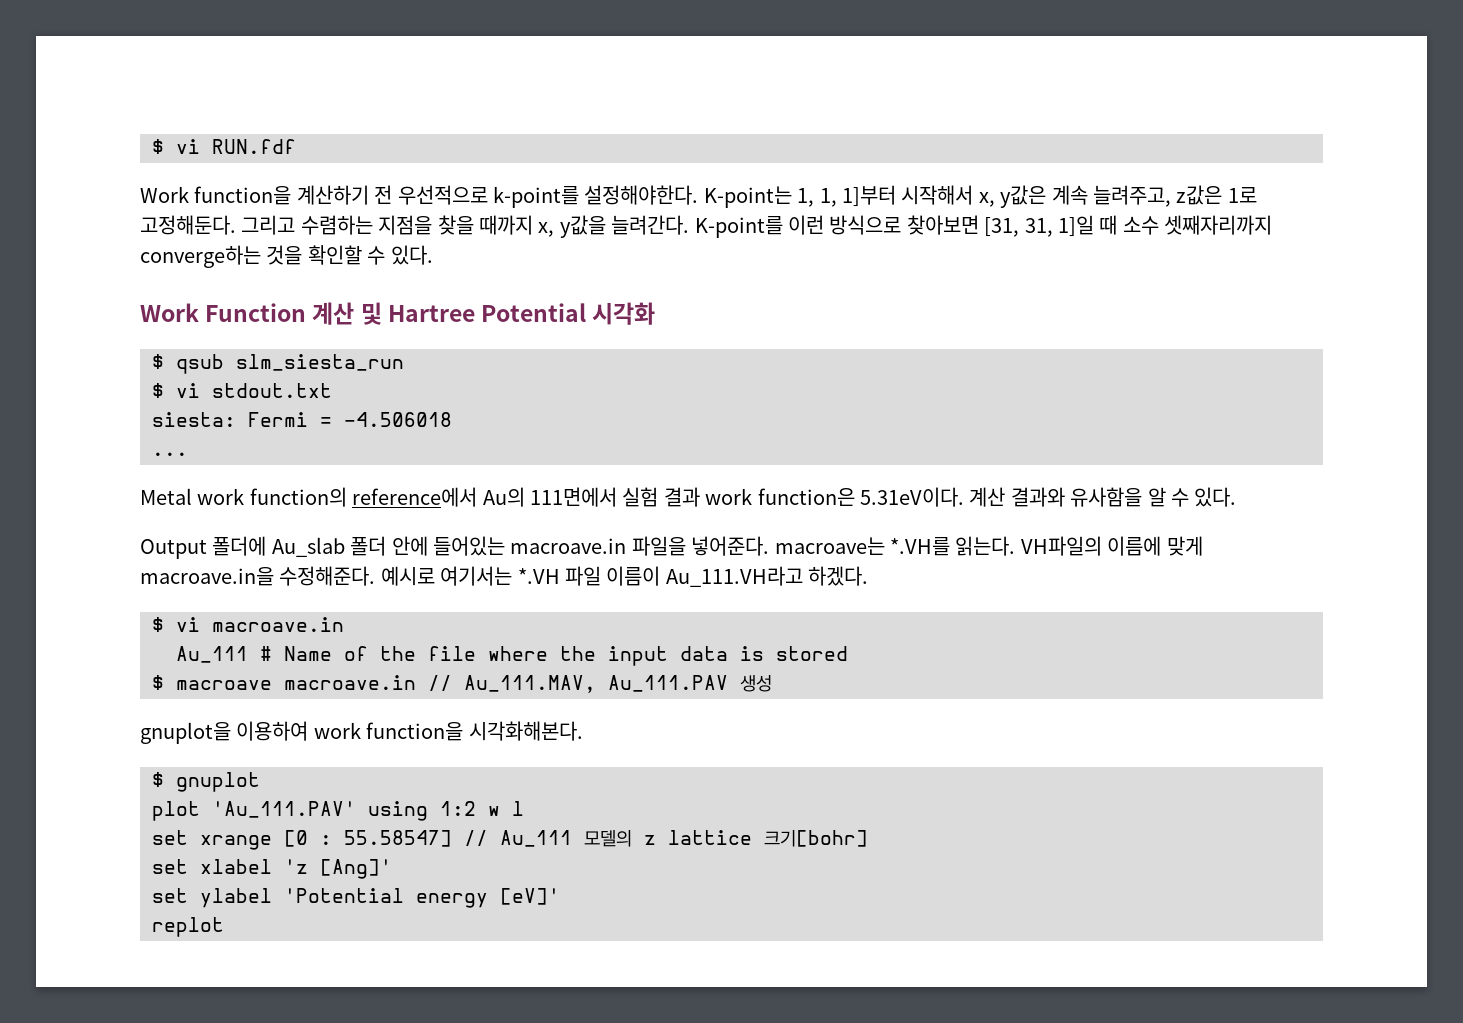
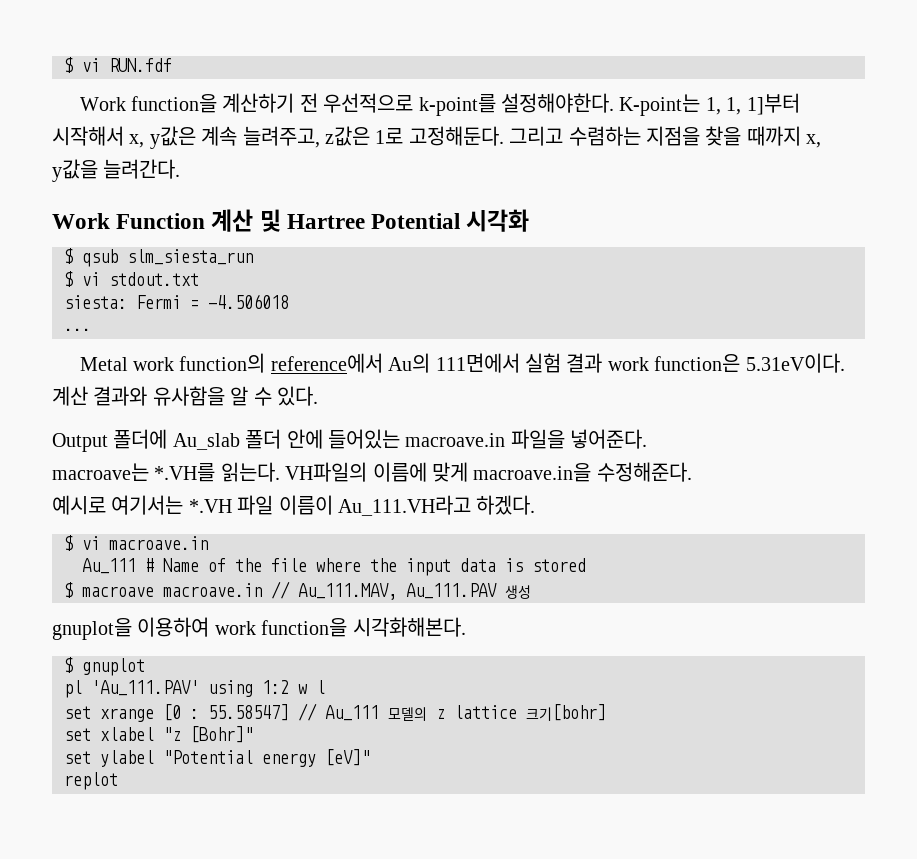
[694,215,1273,238] [140,245,433,268] K-point를 이런 방식으로 찾아보면 [31, 31, 1]일 때 소수 셋째자리까지 converge하는 것을 확인할 수 있다. -> (181, 169) none
(770, 546) none -> (648, 439) //
(376, 576) none -> (692, 472) //
[152,801,200,821] plot -> [64,680,82,698] pl
[284,859,392,879] 'z [Ang]' -> [163,726,253,743] "z [Bohr]"
[284,888,560,908] 'Potential energy [eV]' -> [163,749,370,767] "Potential energy [eV]"

